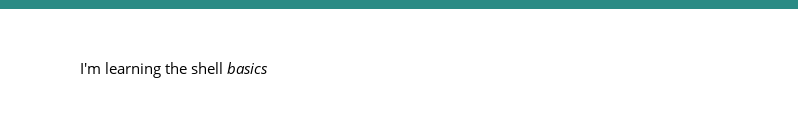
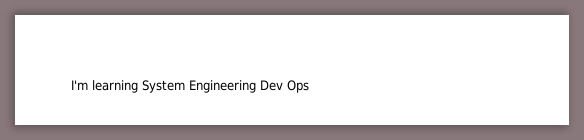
[165,62,269,74] the shell basics -> [142,80,309,93] System Engineering Dev Ops

